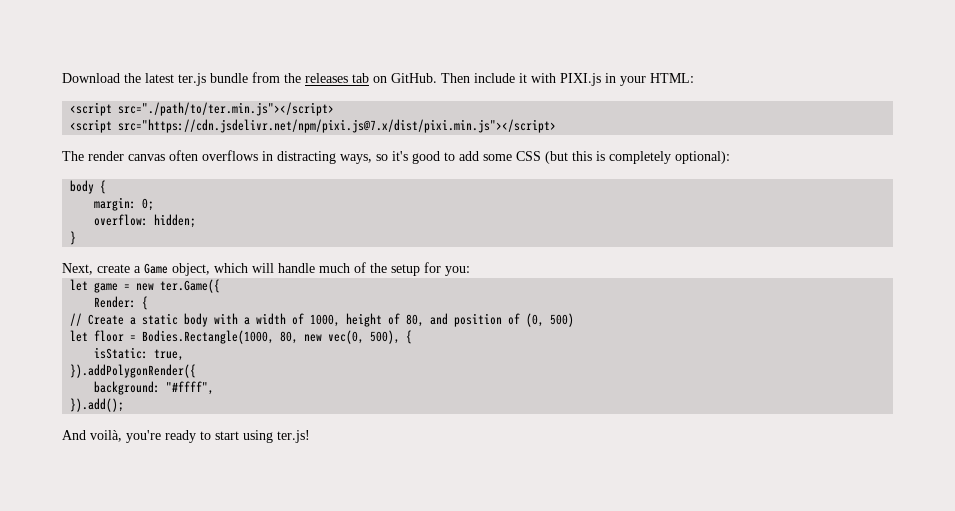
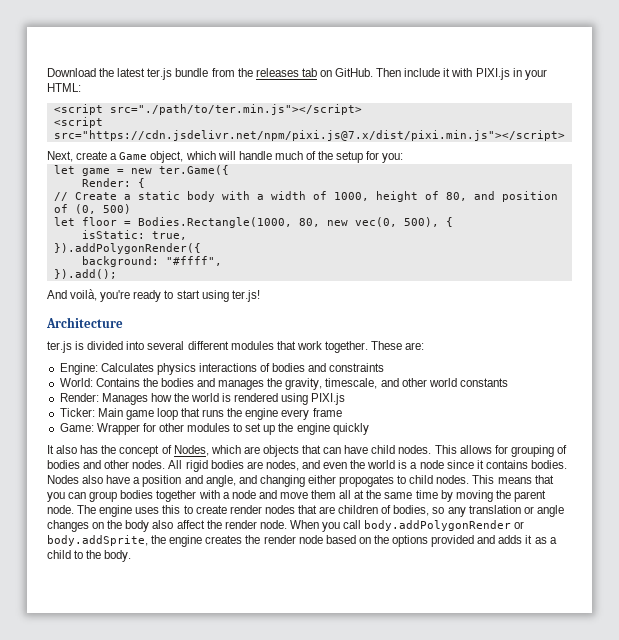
[62,150,730,164] [70,180,107,194] [94,197,155,211] [94,214,197,228] [70,231,77,245] // The render canvas often overflows in distracting ways, so it's good to add some CSS (but this is completely optional): // body { // margin: 0; // overflow: hidden; // } -> (565, 135) none
(310, 436) none -> [46,317,123,328] [47,341,425,353] [59,363,385,375] [59,378,508,390] [59,393,346,405] [59,408,342,420] [59,423,369,435] [47,445,567,457] [47,460,567,472] [47,475,554,487] [47,490,546,502] [47,505,564,517] [47,520,525,532] [47,535,557,547] [47,550,132,562] // Architecture // ter.js is divided into several different modules that work together. These are: // Engine: Calculates physics interactions of bodies and constraints // World: Contains the bodies and manages the gravity, timescale, and other world constants // Render: Manages how the world is rendered using PIXI.js // Ticker: Main game loop that runs the engine every frame // Game: Wrapper for other modules to set up the engine quickly // It also has the concept of Nodes, which are objects that can have child nodes. This allows for grouping of bodies and other nodes. All rigid bodies are nodes, and even the world is a node since it contains bodies. Nodes also have a position and angle, and changing either propogates to child nodes. This means that you can group bodies together with a node and move them all at the same time by moving the parent node. The engine uses this to create render nodes that are children of bodies, so any translation or angle changes on the body also affect the render node. When you call body.addPolygonRender or body.addSprite, the engine creates the render node based on the options provided and adds it as a child to the body.

